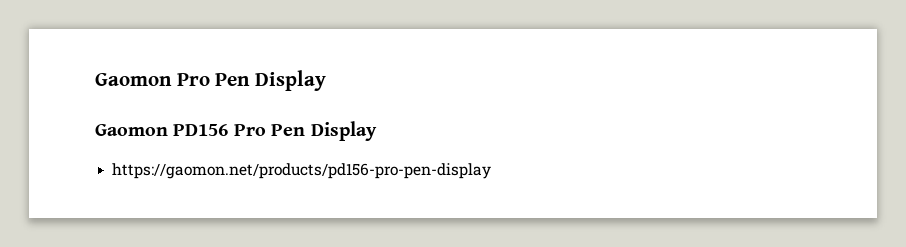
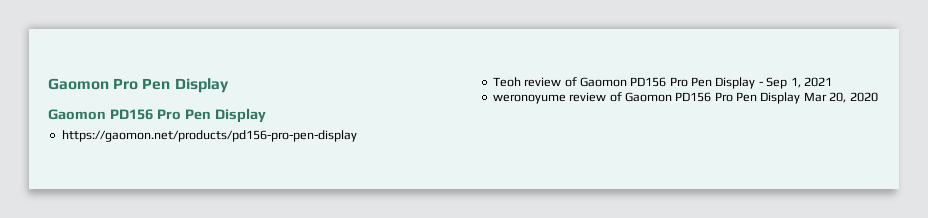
(492, 171) none -> [492,77,832,89] [492,92,878,104] // Teoh review of Gaomon PD156 Pro Pen Display - Sep 1, 2021 // weronoyume review of Gaomon PD156 Pro Pen Display Mar 20, 2020

